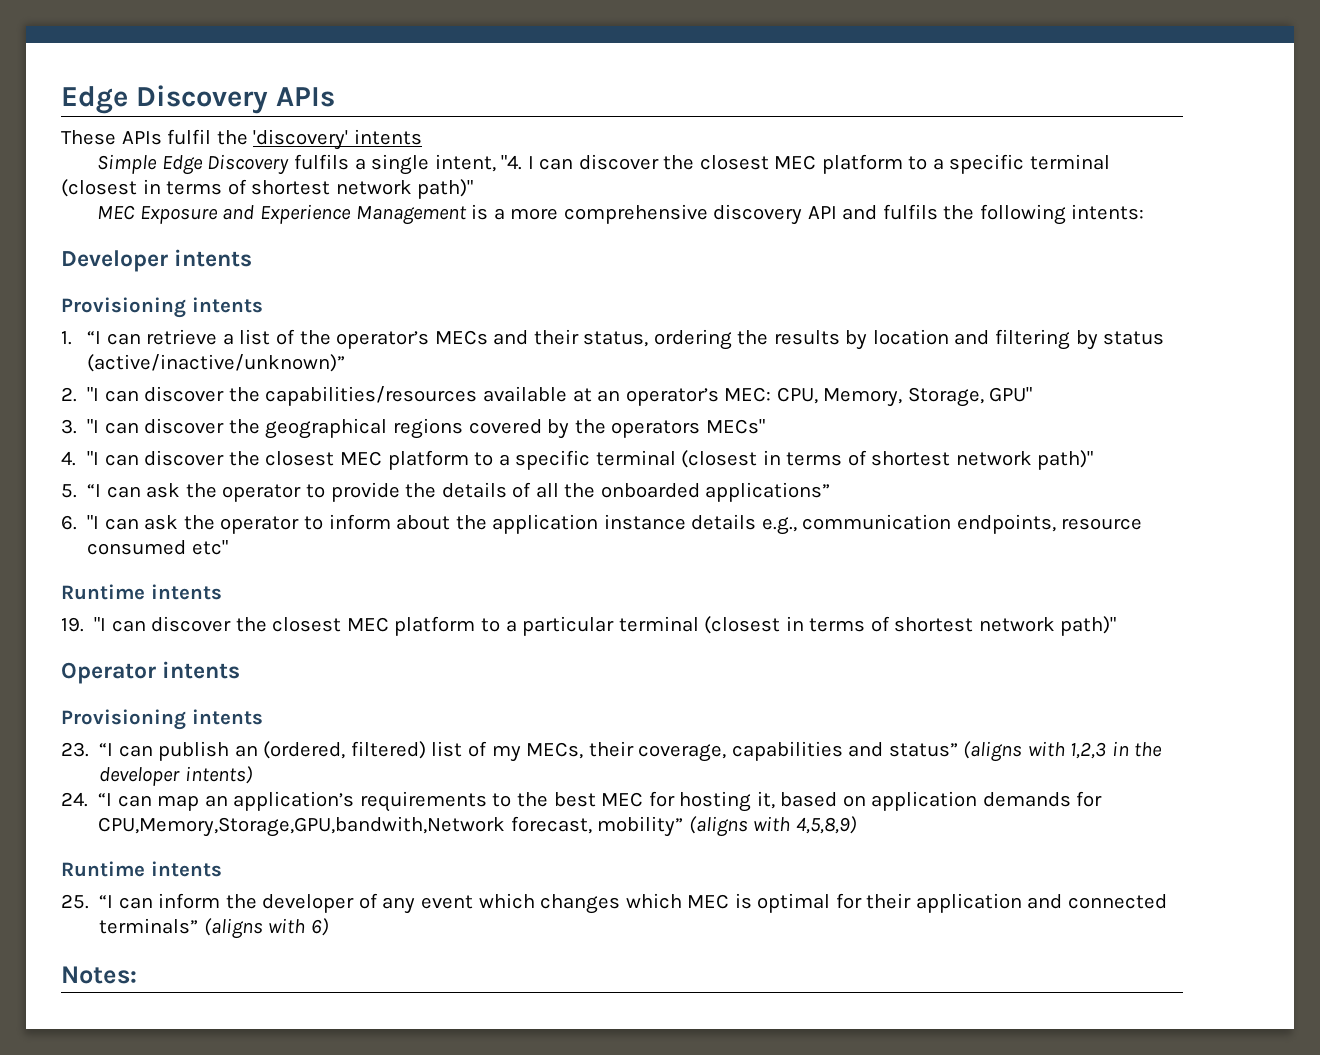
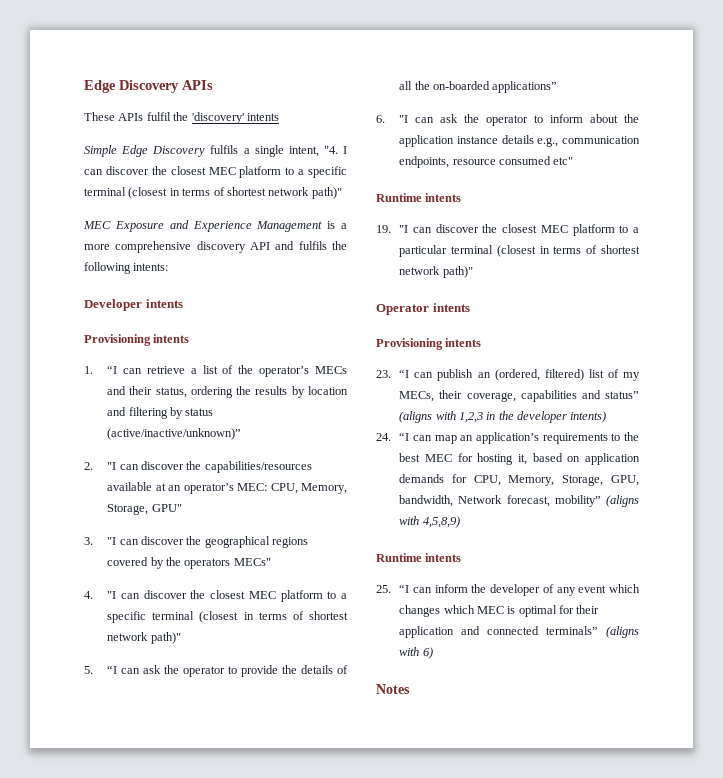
[600,483,700,498] onboarded -> [432,81,490,90] on-boarded
[98,816,506,837] CPU,Memory,Storage,GPU,bandwith,Network -> [473,475,639,486] [399,495,503,507] CPU, Memory, Storage, GPU, bandwidth, Network
[61,966,137,984] Notes: -> [376,684,410,694] Notes

